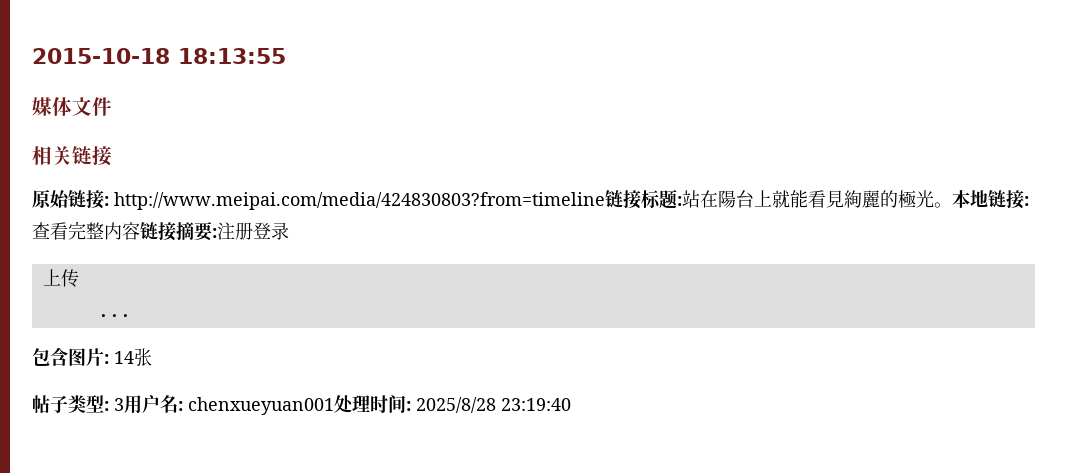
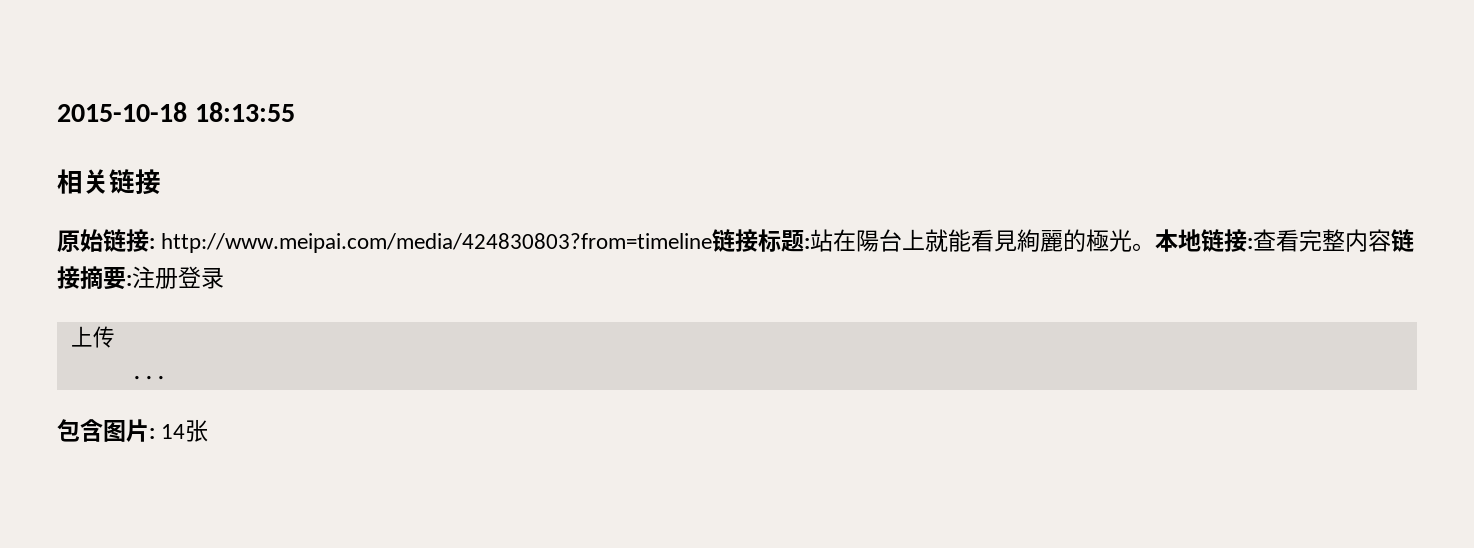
[32,97,112,116] // 媒体文件 -> (295, 112) none
[32,395,571,415] // 帖子类型: 3用户名: chenxueyuan001处理时间: 2025/8/28 23:19:40 -> (209, 430) none

